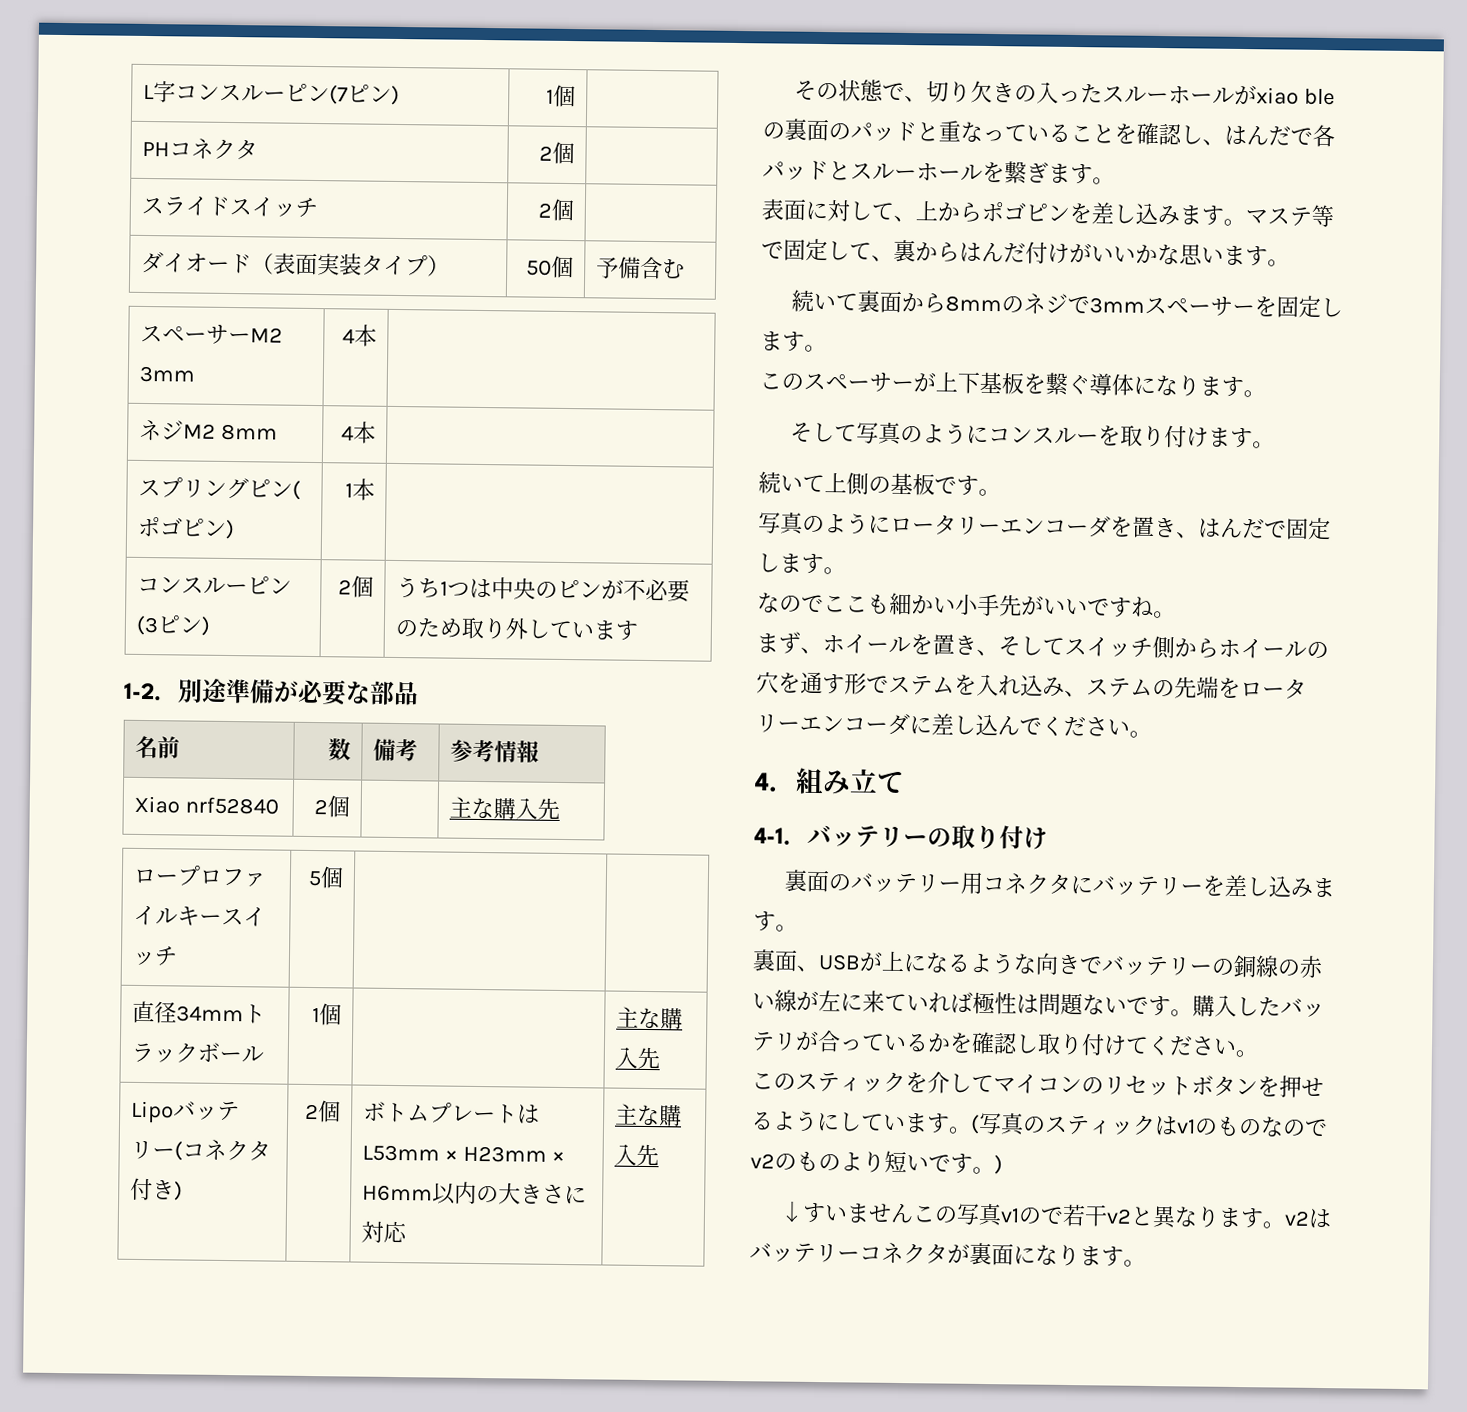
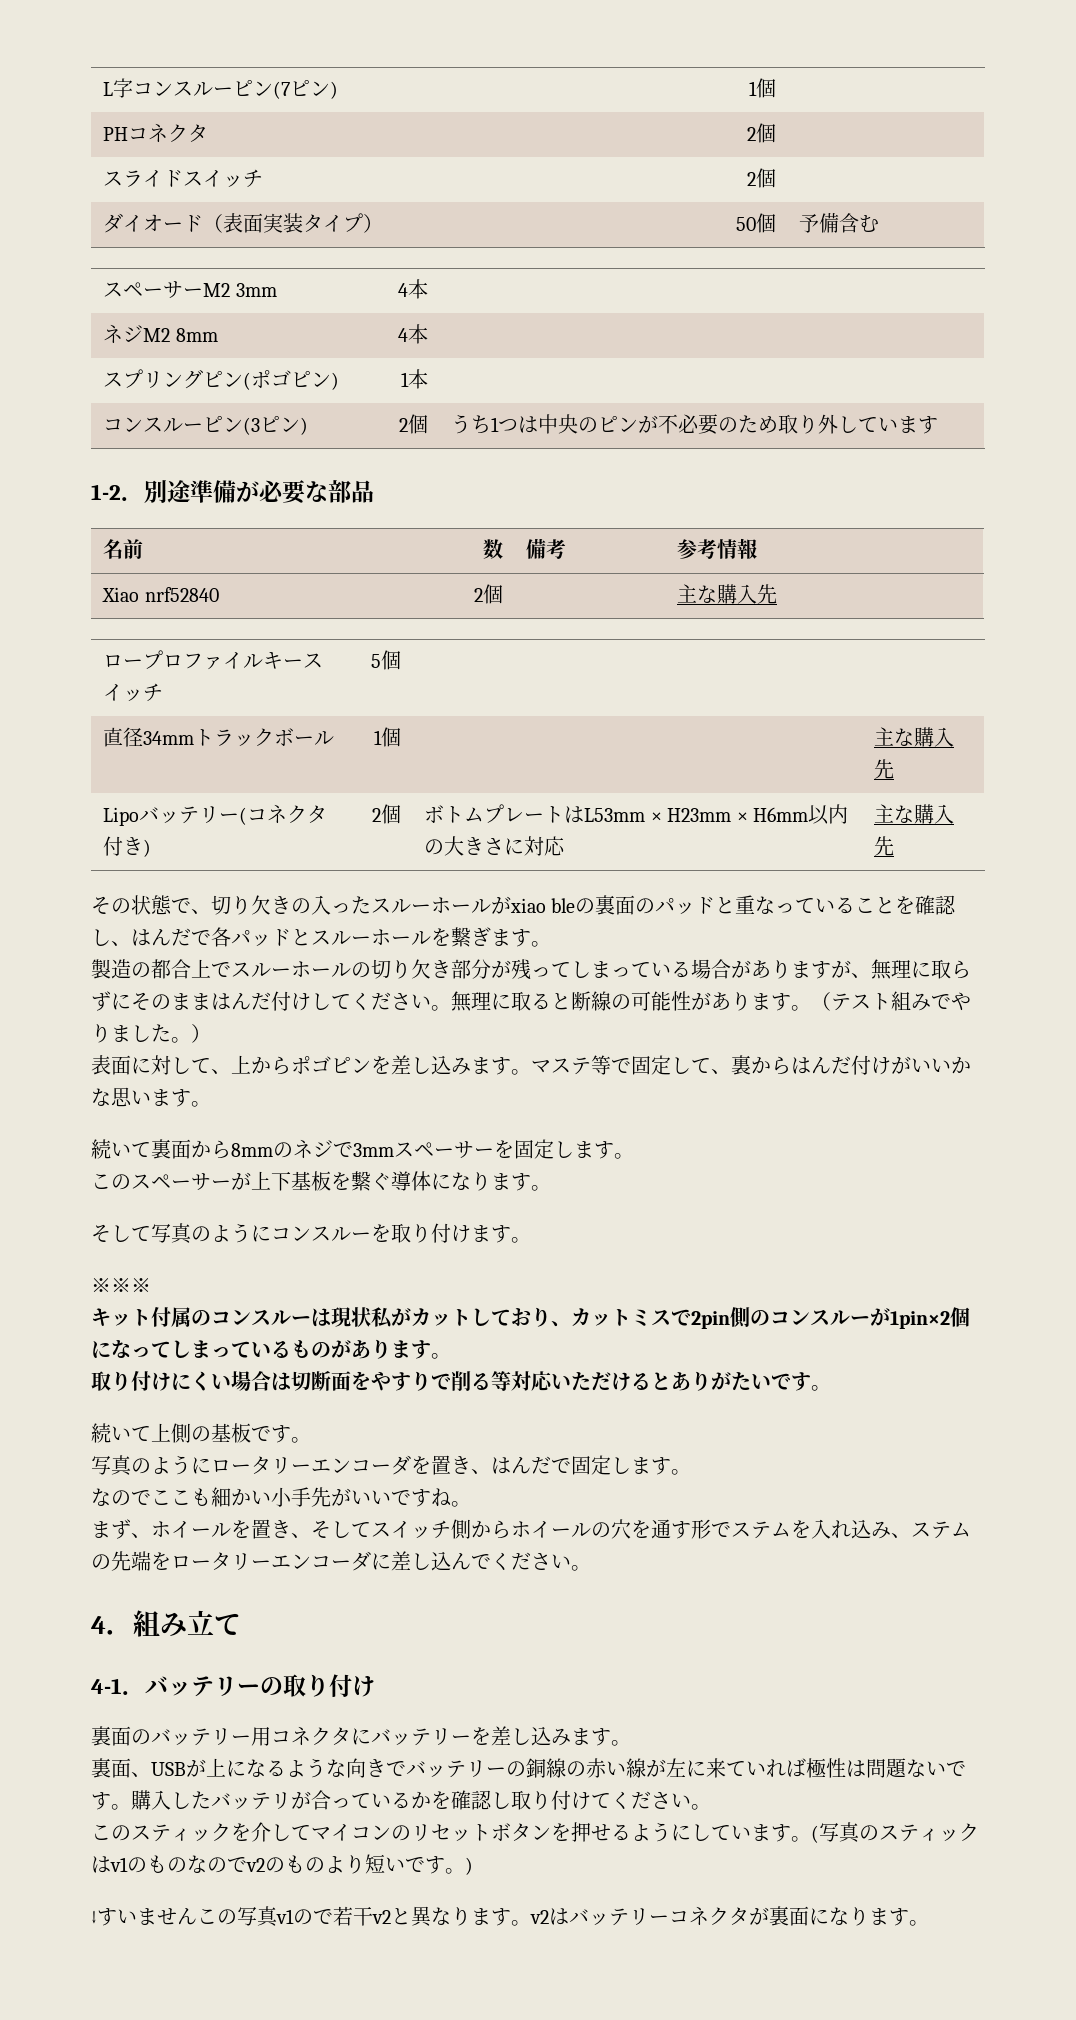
(1115, 181) none -> [91,959,971,980] [91,991,971,1012] [91,1024,211,1043] // 製造の都合上でスルーホールの切り欠き部分が残ってしまっている場合がありますが、無理に取らずにそのままはんだ付けしてください。無理に取ると断線の可能性があります。（テスト組みでやりました。）
(1275, 445) none -> [91,1278,151,1293] [91,1306,970,1329] [91,1339,451,1359] [91,1370,831,1391] // ※※※ // キット付属のコンスルーは現状私がカットしており、カットミスで2pin側のコンスルーが1pin×2個になってしまっているものがあります。 // 取り付けにくい場合は切断面をやすりで削る等対応いただけるとありがたいです。

